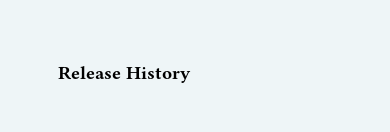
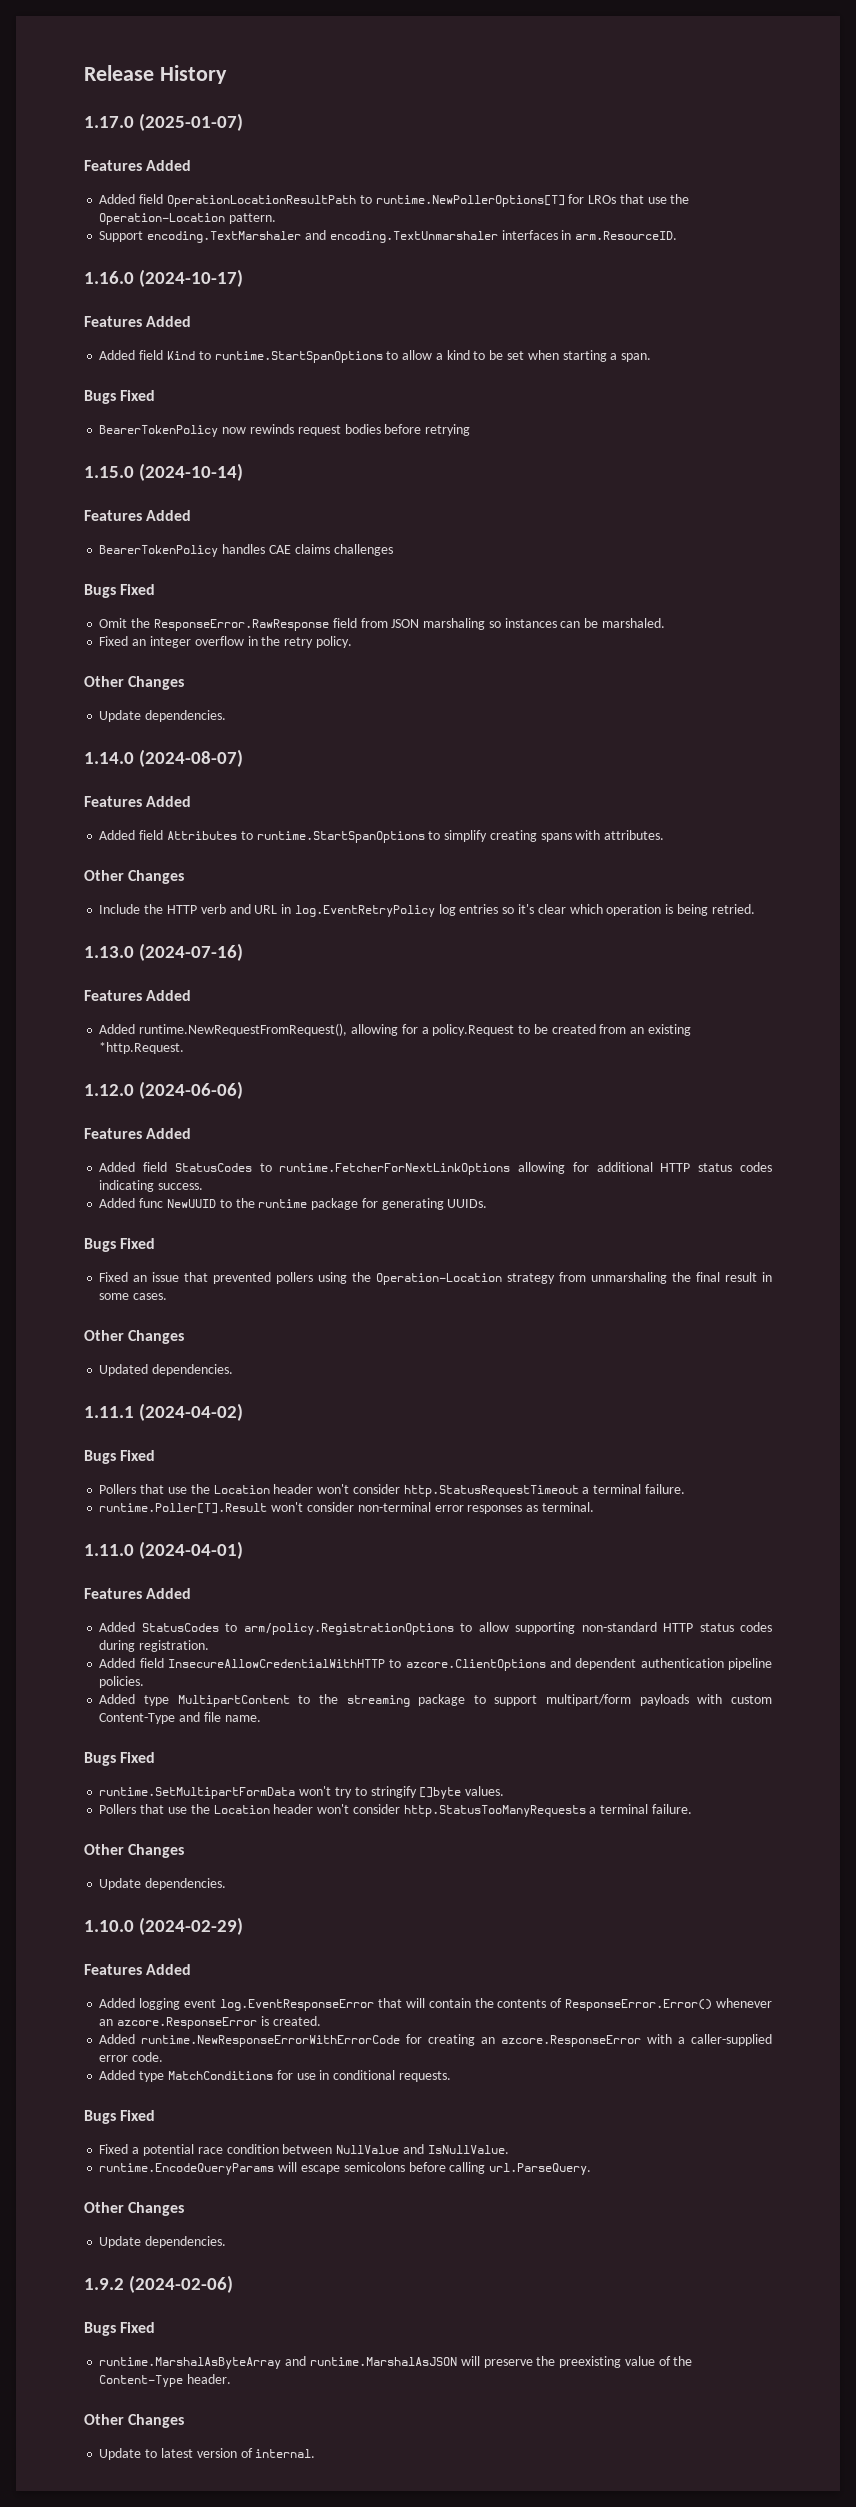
(191, 75) none -> [84,113,244,131] [84,160,192,171] [99,194,690,207] [99,213,277,225] [99,230,678,243] [84,269,244,287] [84,316,192,327] [99,350,652,363] [84,390,156,404] [99,424,471,437] [84,463,244,481] [84,510,192,521] [99,544,393,557] [84,584,156,598] [99,618,665,631] [99,636,352,648] [84,676,185,690] [99,710,227,722] [84,749,244,767] [84,796,192,807] [99,830,665,843] [84,870,185,884] [99,904,755,917] [84,943,244,961] [84,990,192,1001] [99,1023,691,1036] [99,1042,185,1054] [84,1081,244,1099] [84,1128,192,1139] [99,1162,772,1175] [99,1180,204,1192] [99,1198,488,1210] [84,1238,156,1252] [99,1272,773,1285] [99,1293,168,1300] [84,1330,185,1344] [99,1364,234,1376] [84,1403,244,1421] [84,1450,156,1464] [99,1484,685,1497] [99,1502,594,1514] [84,1541,244,1559] [84,1588,192,1599] [99,1622,772,1635] [99,1640,210,1652] [99,1658,772,1671] [99,1676,145,1688] [99,1694,772,1707] [99,1712,261,1724] [84,1752,156,1766] [99,1786,505,1799] [99,1804,692,1817] [84,1844,185,1858] [99,1878,227,1890] [84,1917,244,1935] [84,1964,192,1975] [99,1998,772,2011] [99,2016,321,2029] [99,2034,773,2047] [99,2052,164,2062] [99,2070,451,2082] [84,2110,156,2124] [99,2144,509,2156] [99,2162,592,2175] [84,2202,185,2216] [99,2236,227,2248] [84,2275,234,2293] [84,2322,156,2336] [99,2356,693,2369] [99,2374,232,2387] [84,2414,185,2428] [99,2448,316,2460] // 1.17.0 (2025-01-07) // Features Added // Added field OperationLocationResultPath to runtime.NewPollerOptions[T] for LROs that use the Operation-Location pattern. // Support encoding.TextMarshaler and encoding.TextUnmarshaler interfaces in arm.ResourceID. // 1.16.0 (2024-10-17) // Features Added // Added field Kind to runtime.StartSpanOptions to allow a kind to be set when starting a span. // Bugs Fixed // BearerTokenPolicy now rewinds request bodies before retrying // 1.15.0 (2024-10-14) // Features Added // BearerTokenPolicy handles CAE claims challenges // Bugs Fixed // Omit the ResponseError.RawResponse field from JSON marshaling so instances can be marshaled. // Fixed an integer overflow in the retry policy. // Other Changes // Update dependencies. // 1.14.0 (2024-08-07) // Features Added // Added field Attributes to runtime.StartSpanOptions to simplify creating spans with attributes. // Other Changes // Include the HTTP verb and URL in log.EventRetryPolicy log entries so it's clear which operation is being retried. // 1.13.0 (2024-07-16) // Features Added // Added runtime.NewRequestFromRequest(), allowing for a policy.Request to be created from an existing *http.Request. // 1.12.0 (2024-06-06) // Features Added // Added field StatusCodes to runtime.FetcherForNextLinkOptions allowing for additional HTTP status codes indicating success. // Added func NewUUID to the runtime package for generating UUIDs. // Bugs Fixed // Fixed an issue that prevented pollers using the Operation-Location strategy from unmarshaling the final result in some cases. // Other Changes // Updated dependencies. // 1.11.1 (2024-04-02) // Bugs Fixed // Pollers that use the Location header won't consider http.StatusRequestTimeout a terminal failure. // runtime.Poller[T].Result won't consider non-terminal error responses as terminal. // 1.11.0 (2024-04-01) // Features Added // Added StatusCodes to arm/policy.RegistrationOptions to allow supporting non-standard HTTP status codes during registration. // Added field InsecureAllowCredentialWithHTTP to azcore.ClientOptions and dependent authentication pipeline policies. // Added type MultipartContent to the streaming package to support multipart/form payloads with custom Content-Type and file name. // Bugs Fixed // runtime.SetMultipartFormData won't try to stringify []byte values. // Pollers that use the Location header won't consider http.StatusTooManyRequests a terminal failure. // Other Changes // Update dependencies. // 1.10.0 (2024-02-29) // Features Added // Added logging event log.EventResponseError that will contain the contents of ResponseError.Error() whenever an azcore.ResponseError is created. // Added runtime.NewResponseErrorWithErrorCode for creating an azcore.ResponseError with a caller-supplied error code. // Added type MatchConditions for use in conditional requests. // Bugs Fixed // Fixed a potential race condition between NullValue and IsNullValue. // runtime.EncodeQueryParams will escape semicolons before calling url.ParseQuery. // Other Changes // Update dependencies. // 1.9.2 (2024-02-06) // Bugs Fixed // runtime.MarshalAsByteArray and runtime.MarshalAsJSON will preserve the preexisting value of the Content-Type header. // Other Changes // Update to latest version of internal.

